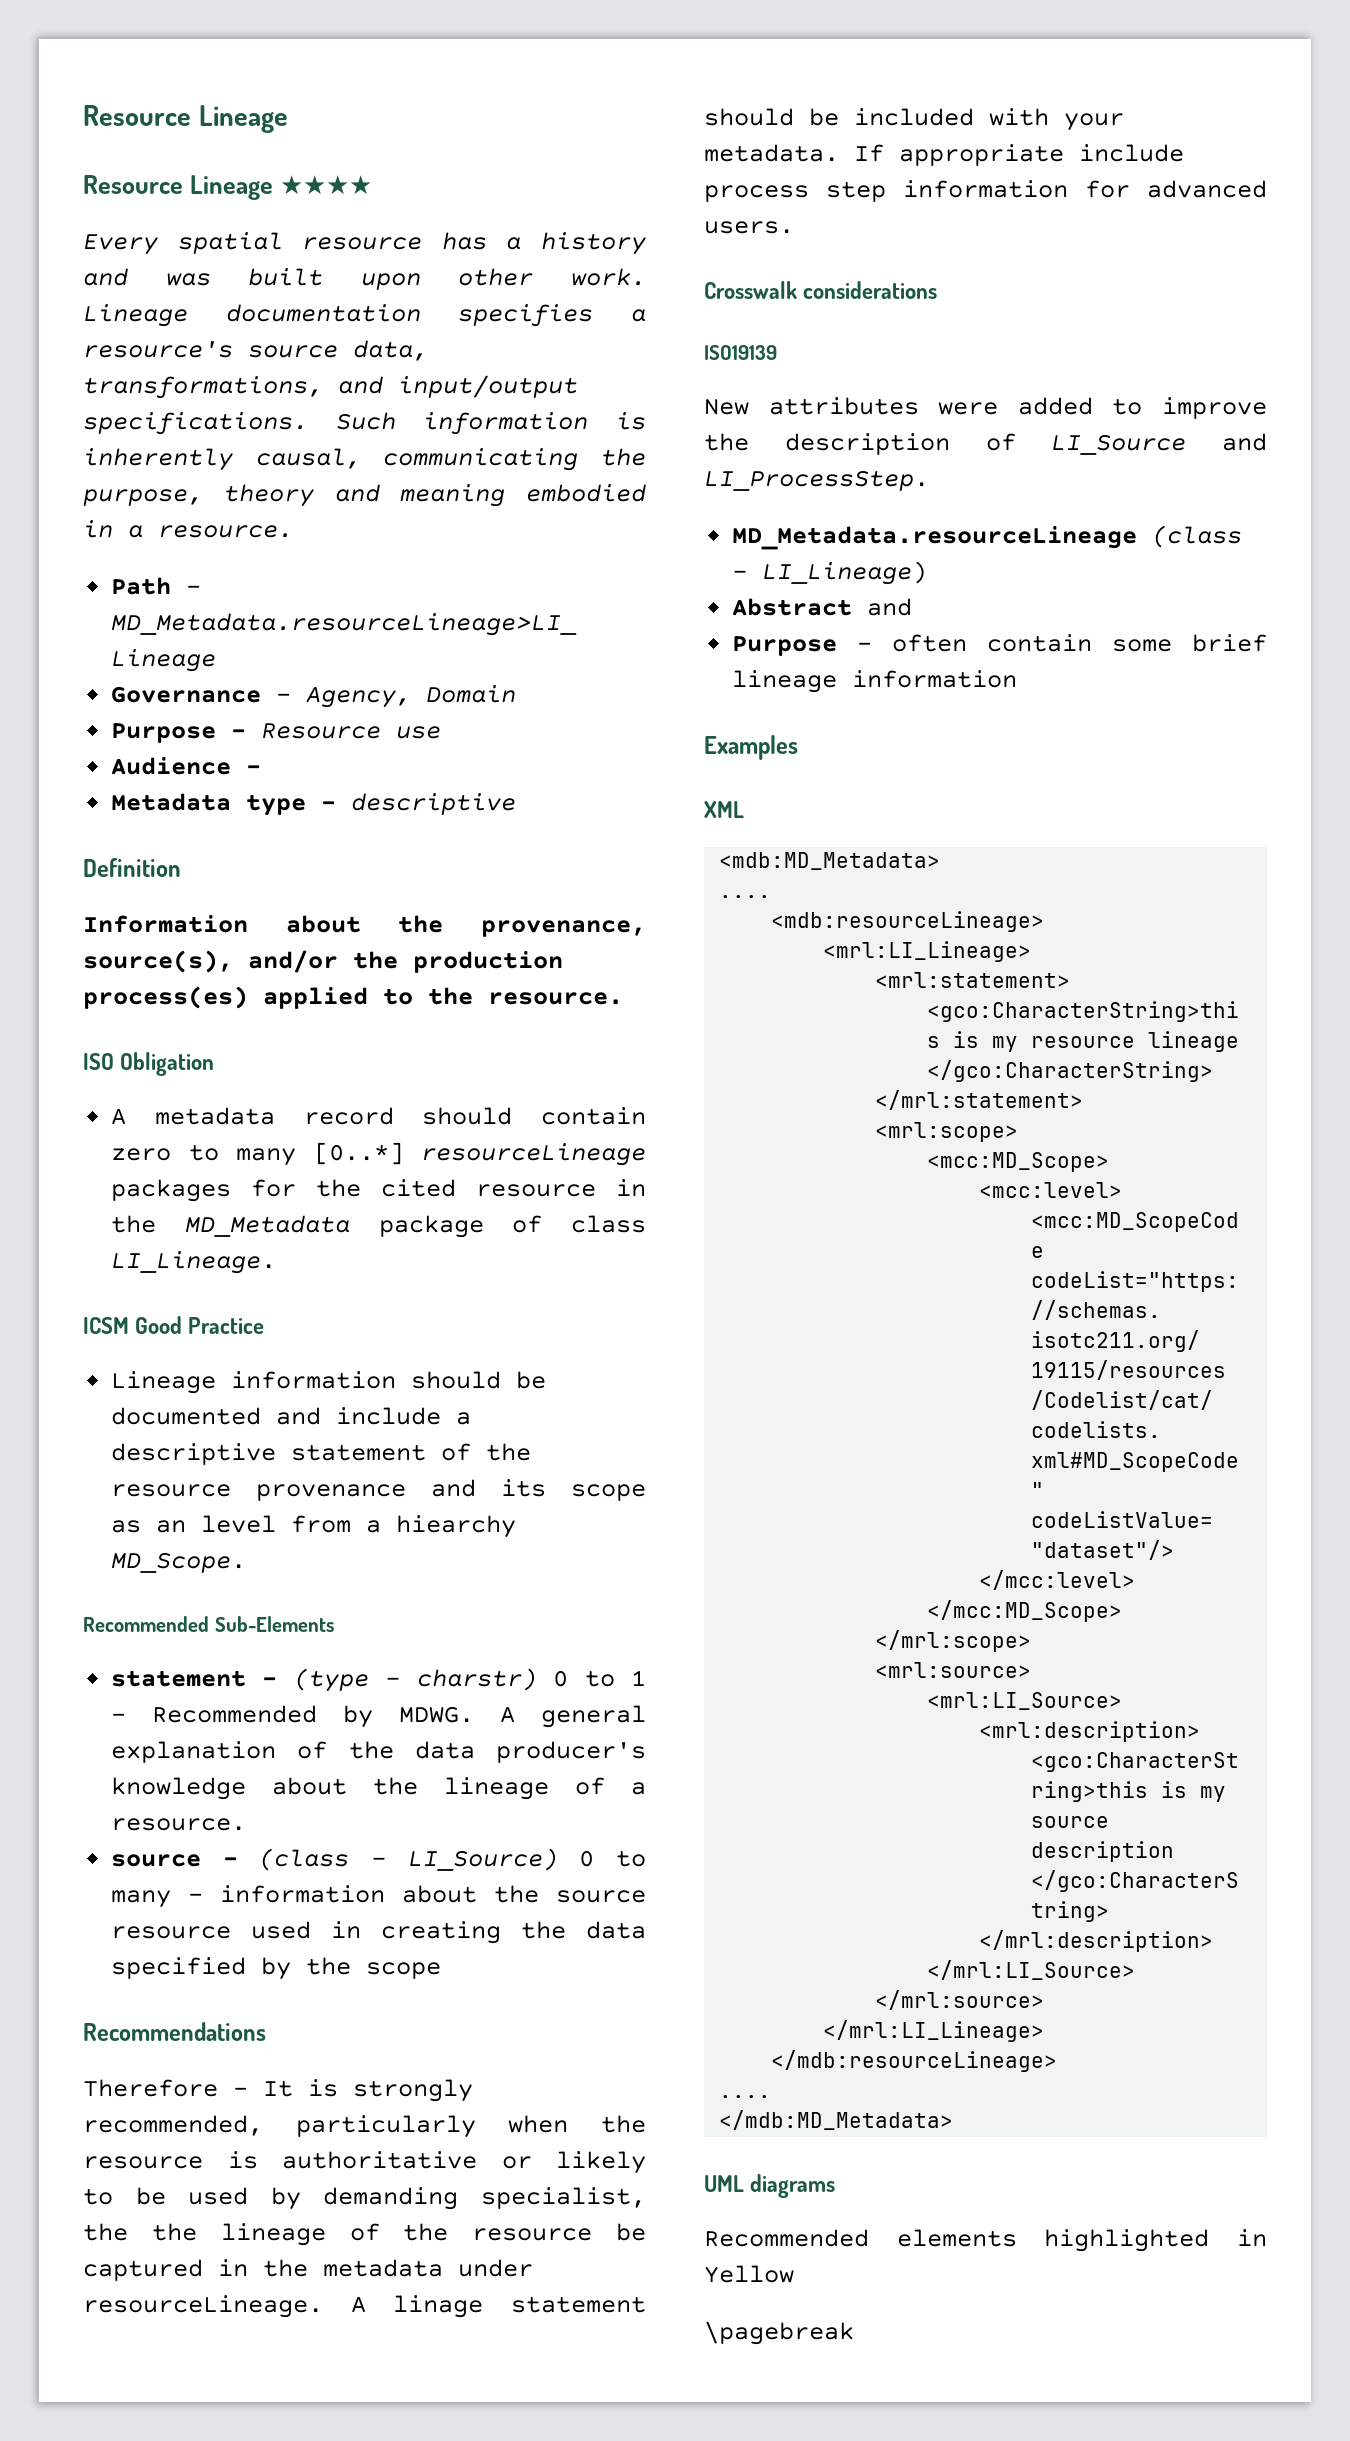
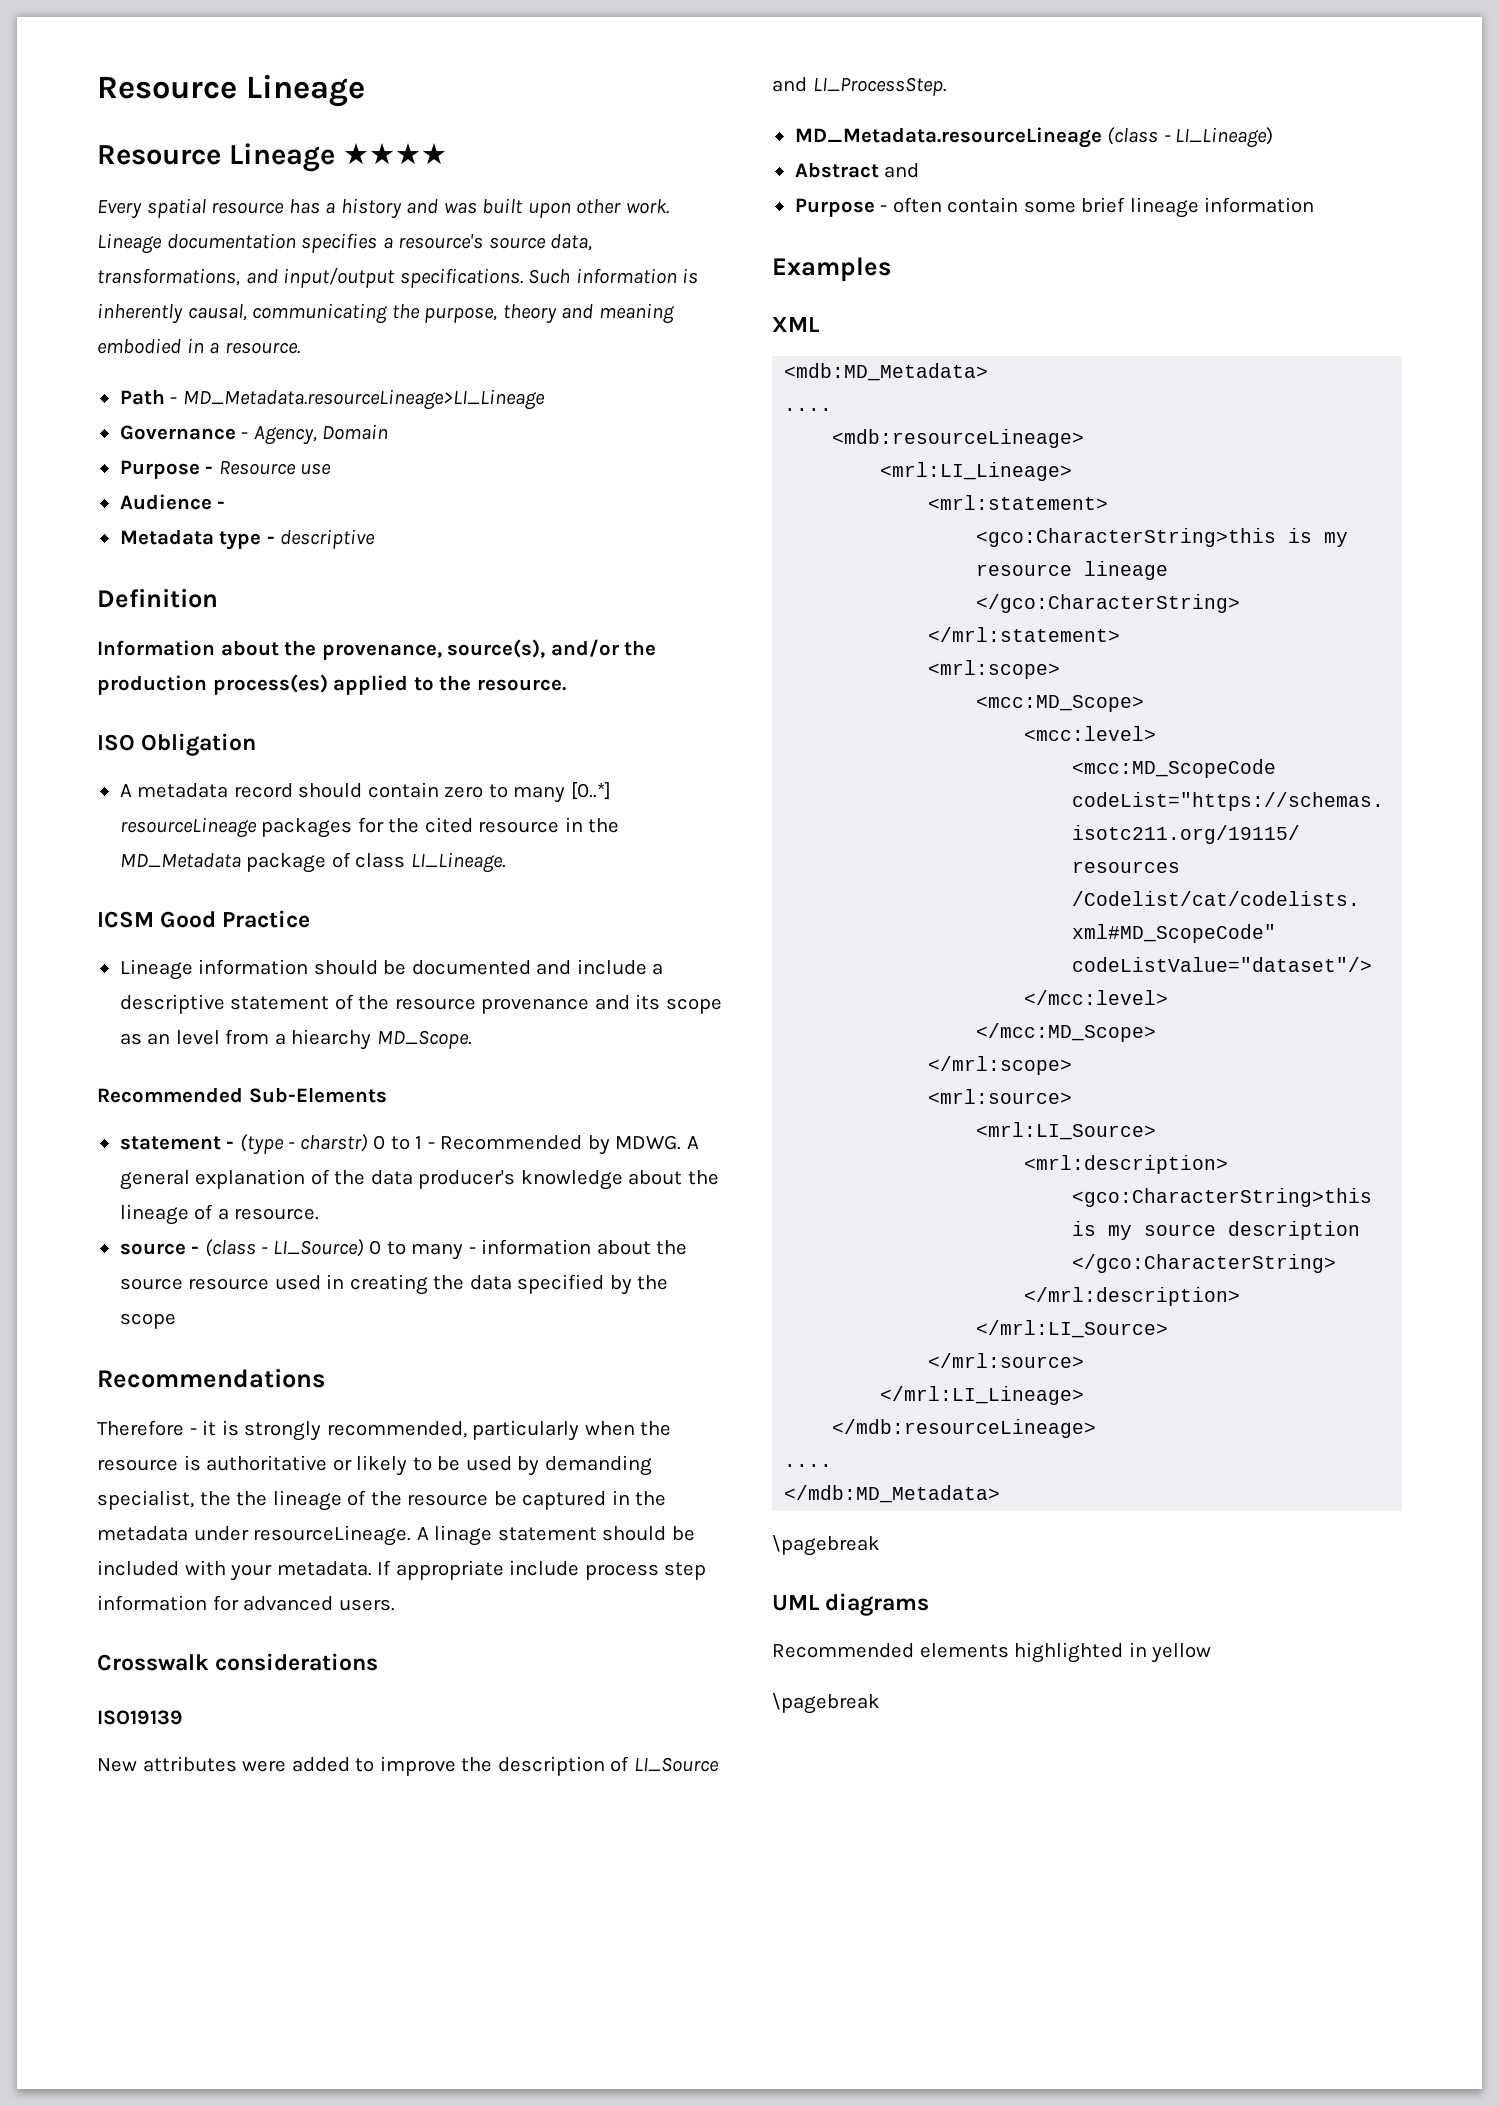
[263,2080,293,2097] It -> [202,1420,217,1436] it
(954, 2120) none -> [772,1535,880,1556] // \pagebreak
[704,2265,794,2283] Yellow -> [1151,1643,1212,1663] yellow

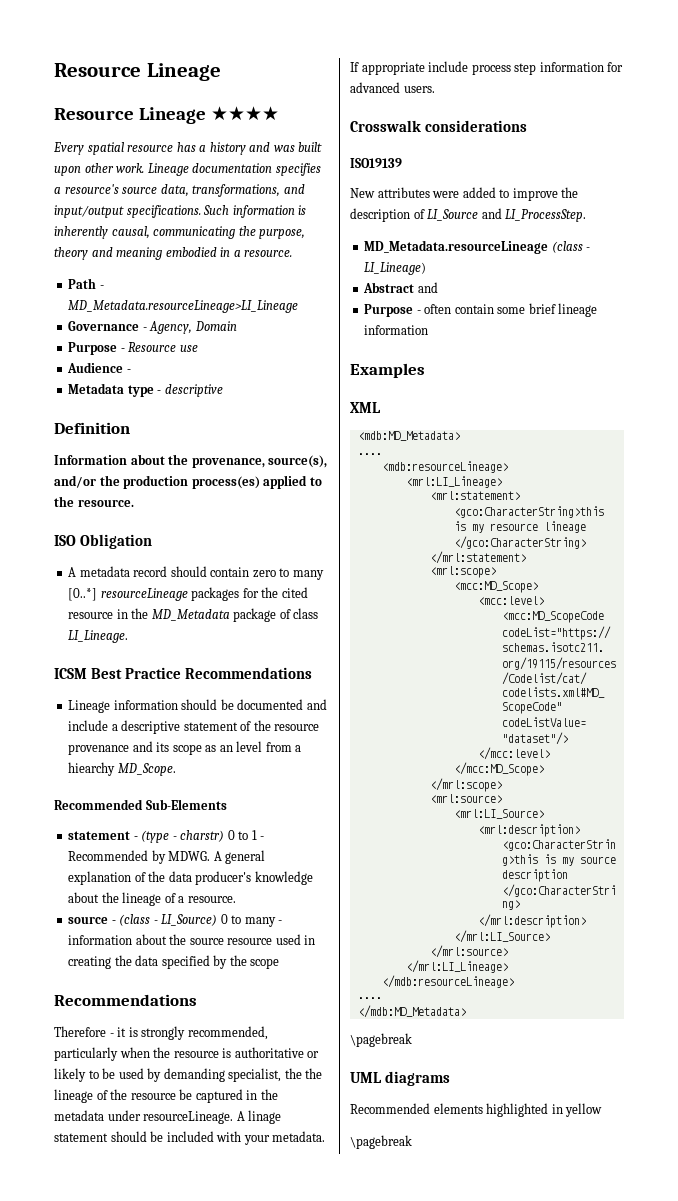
[160,911,217,928] Good -> [90,668,122,679] Best
(311, 919) none -> [184,667,312,679] Recommendations

